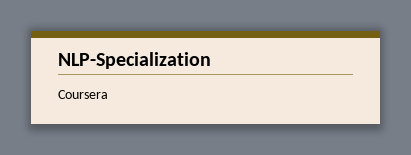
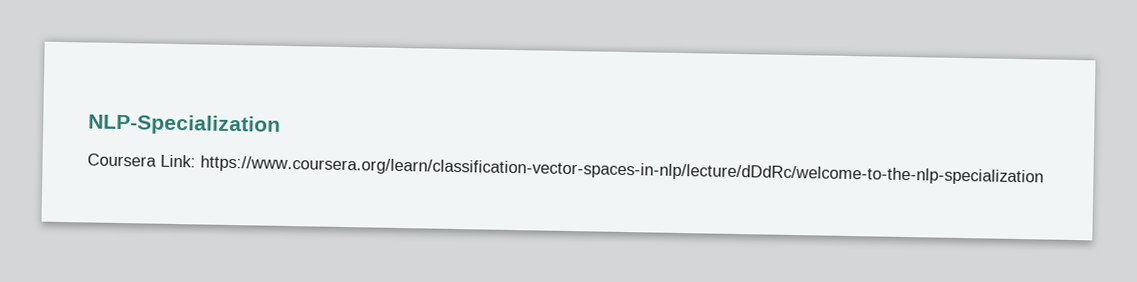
(108, 94) none -> [160,154,1044,186] Link: https://www.coursera.org/learn/classification-vector-spaces-in-nlp/lecture/dDdRc/welcome-to-the-nlp-specialization

